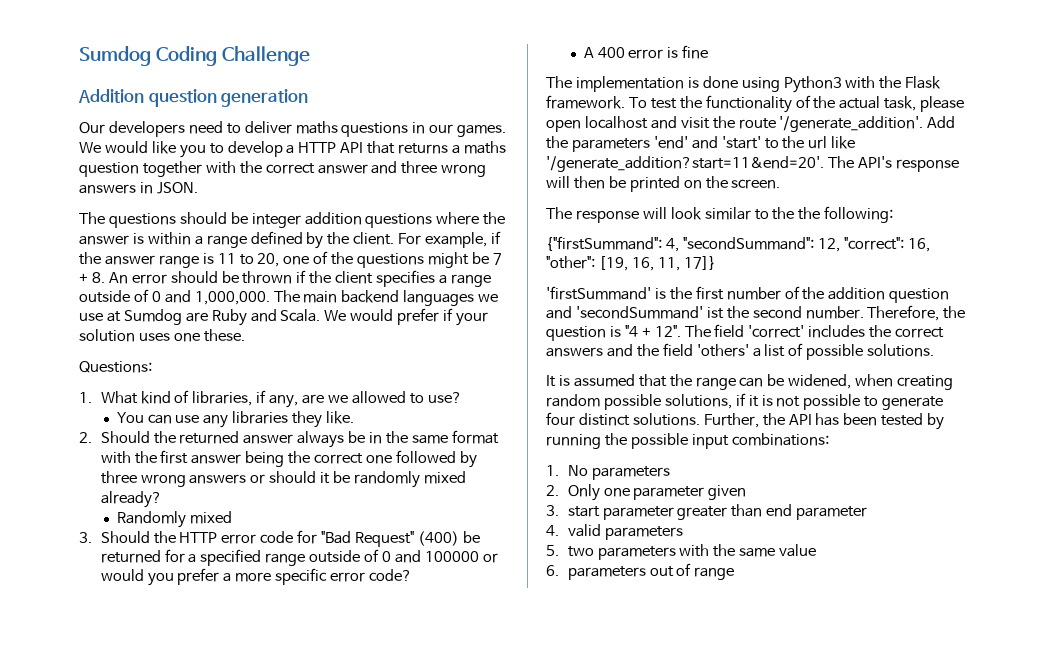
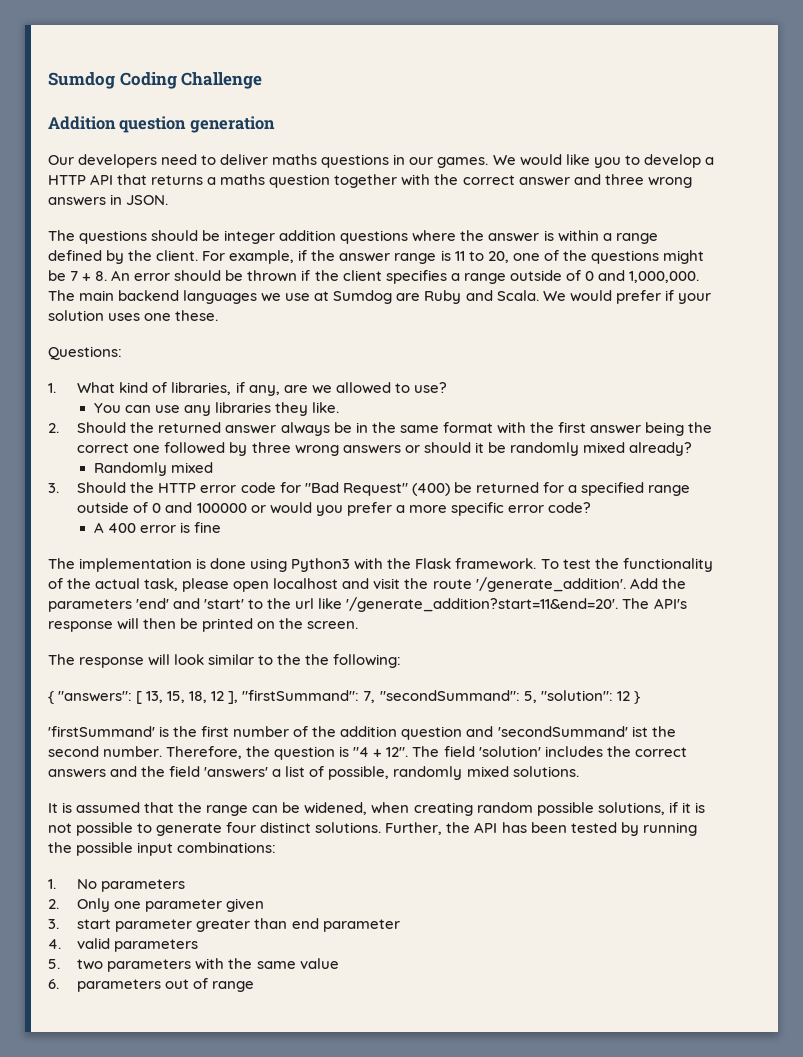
[546,236,930,252] [546,256,716,271] {"firstSummand": 4, "secondSummand": 12, "correct": 16, "other": [19, 16, 11, 17]} -> [48,690,640,704] { "answers": [ 13, 15, 18, 12 ], "firstSummand": 7, "secondSummand": 5, "solution": 12 }
[748,325,805,338] 'correct' -> [478,746,541,757] 'solution'
[696,344,749,357] 'others' -> [204,767,269,778] 'answers'
[806,344,864,360] possible -> [328,766,509,780] possible, randomly mixed

